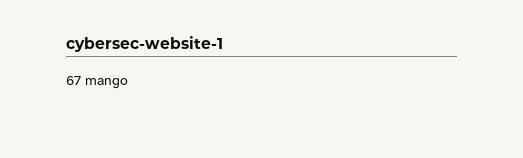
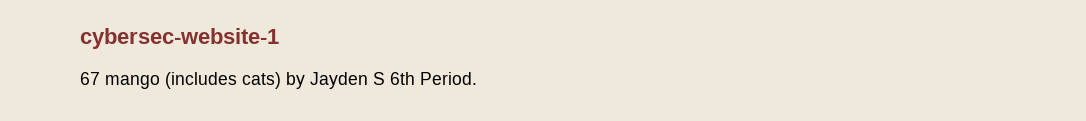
(128, 83) none -> [165,72,477,89] (includes cats) by Jayden S 6th Period.

